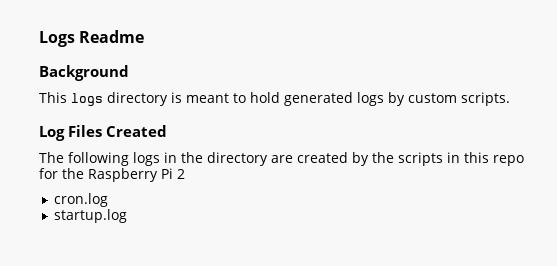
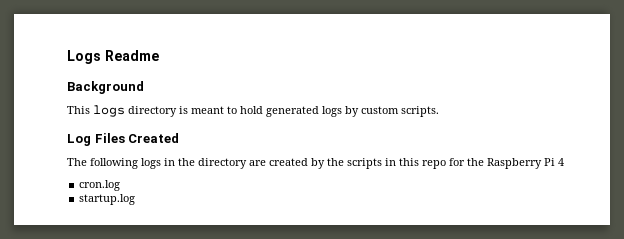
[177,169,185,179] 2 -> [558,158,564,166] 4

